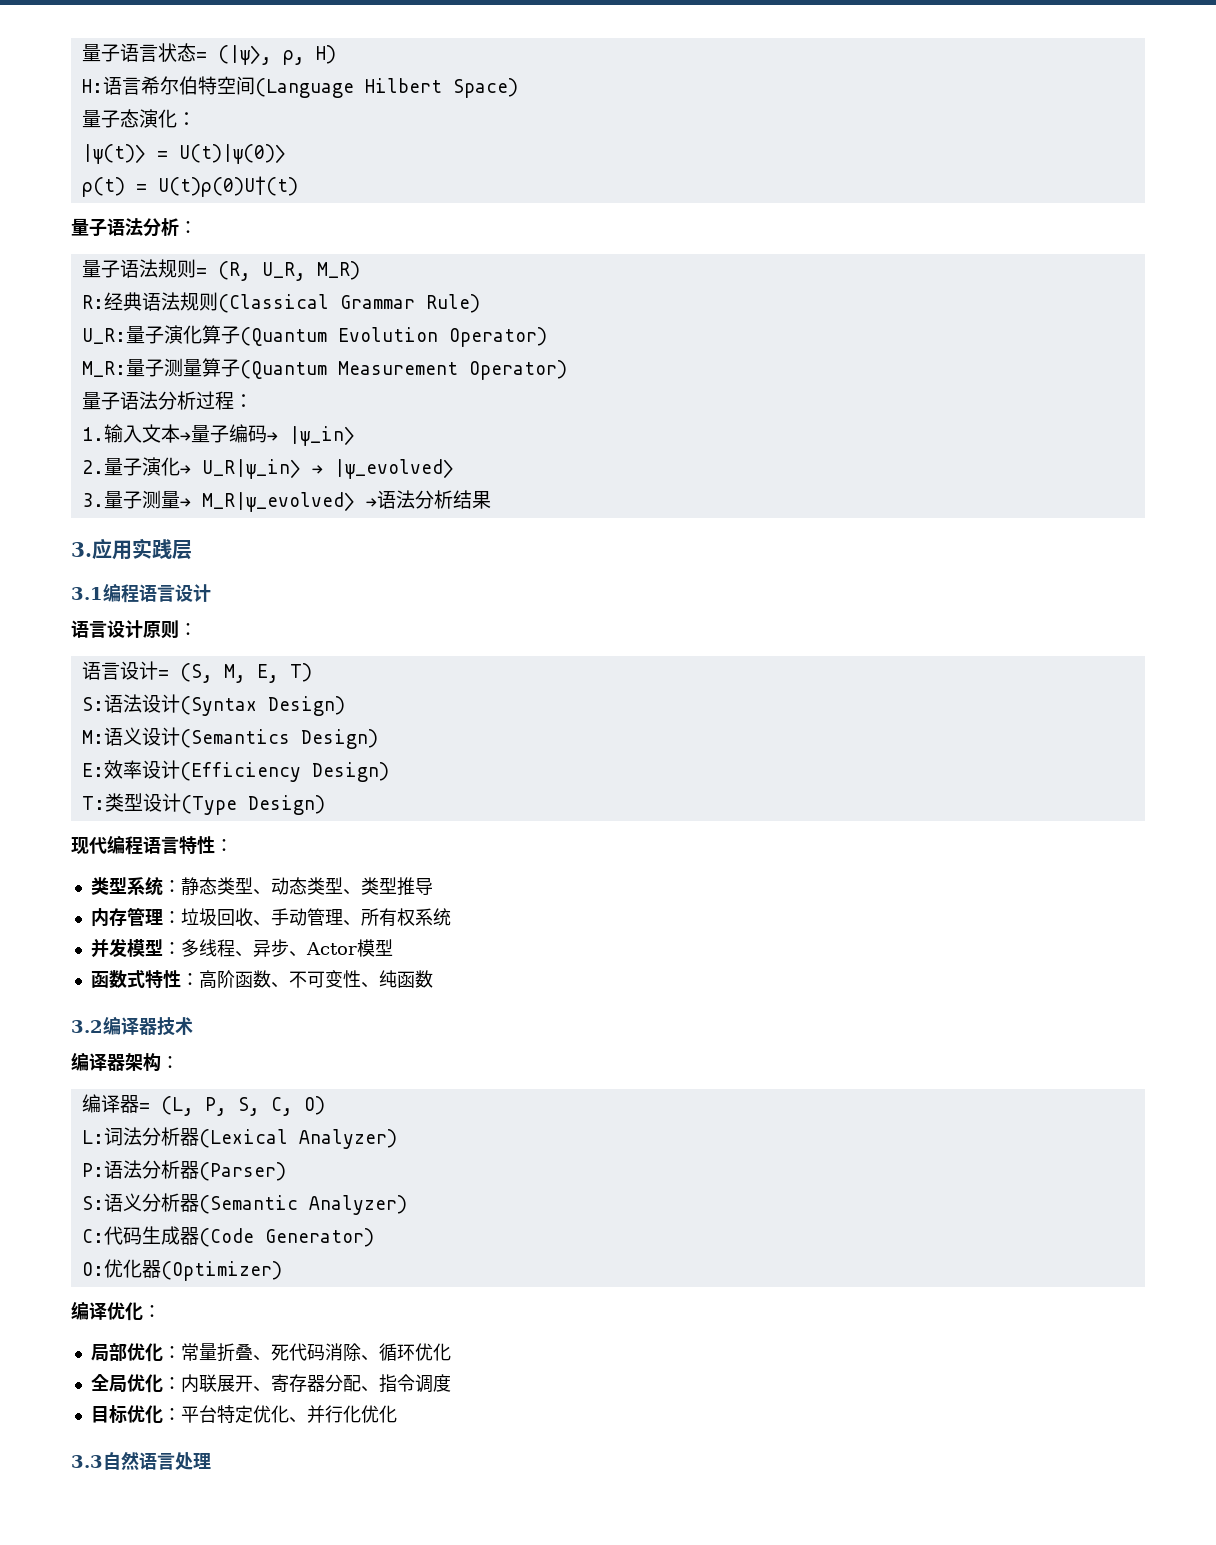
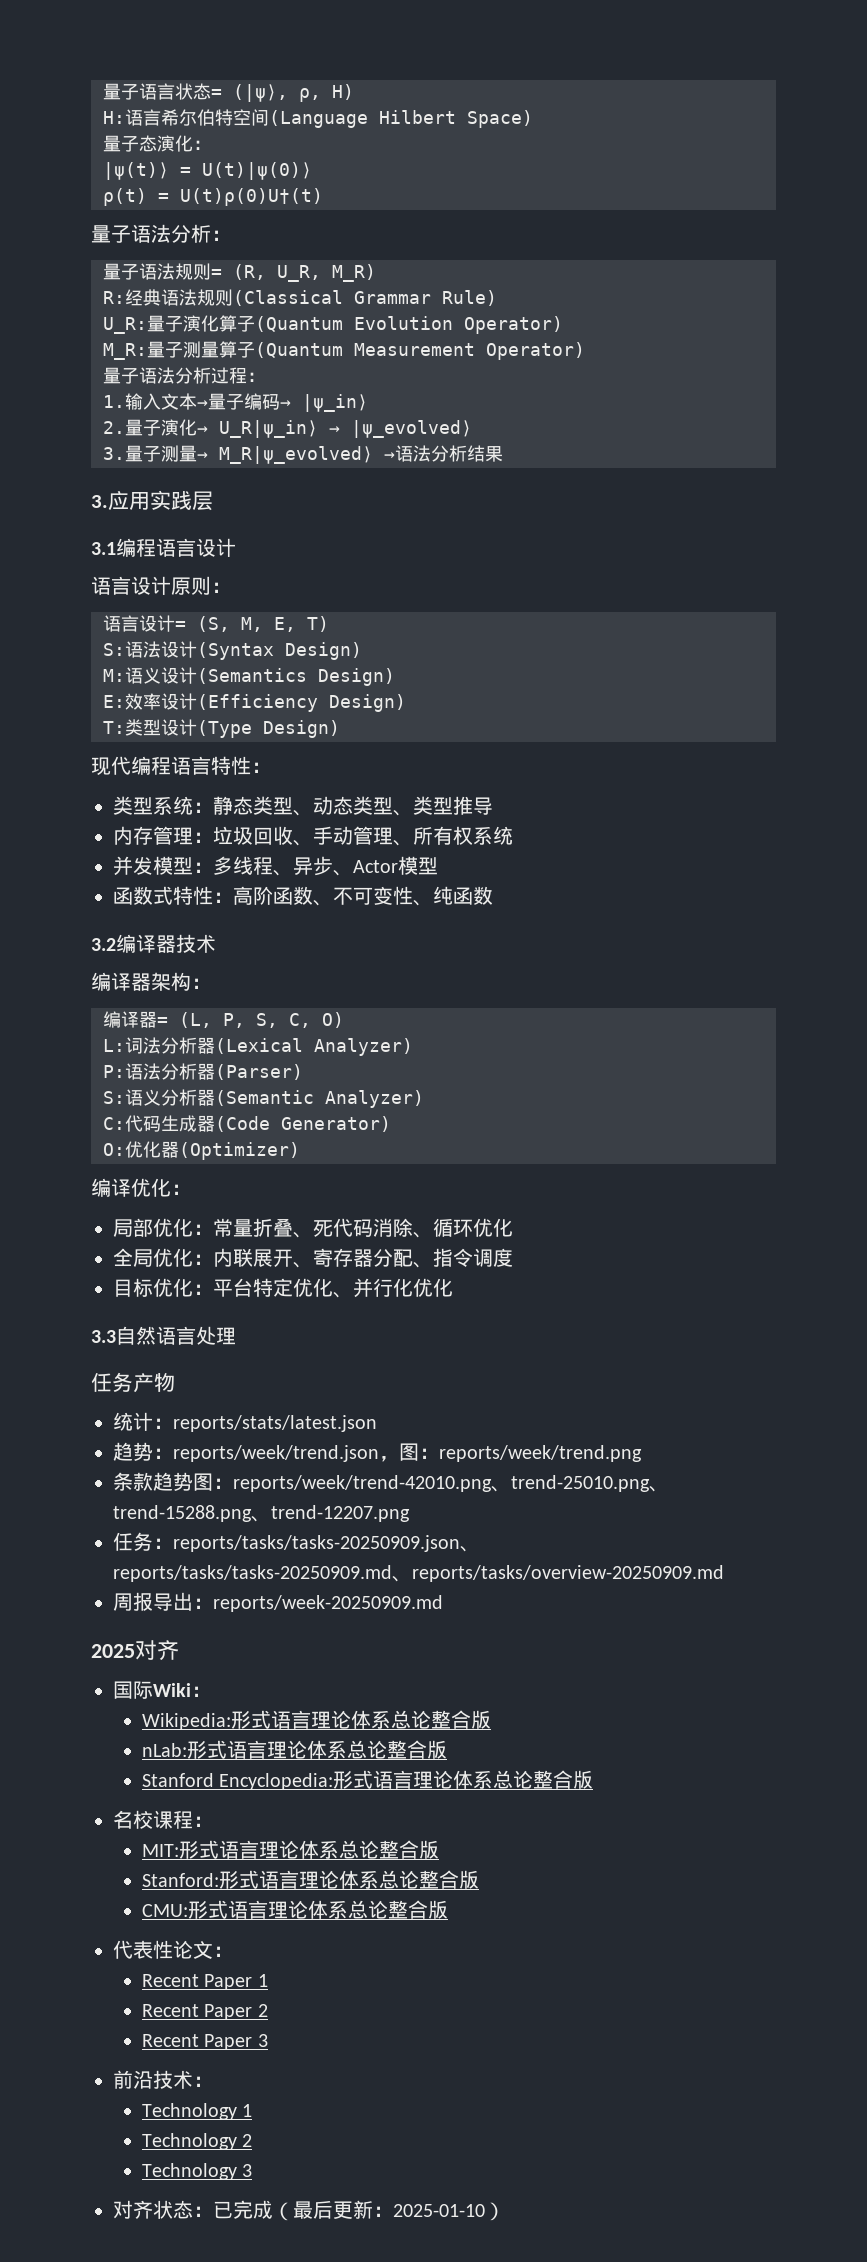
(211, 1461) none -> [91,1372,175,1393] [113,1412,377,1432] [113,1442,642,1462] [113,1472,669,1492] [113,1505,410,1522] [113,1532,480,1552] [113,1565,724,1582] [113,1592,443,1612] [91,1640,179,1661] [113,1681,211,1699] [141,1710,491,1730] [141,1740,447,1759] [141,1770,594,1790] [113,1810,213,1829] [141,1840,439,1859] [141,1870,479,1889] [141,1900,448,1919] [113,1940,233,1959] [141,1974,268,1990] [141,2004,268,2020] [141,2034,268,2050] [113,2070,213,2089] [141,2103,253,2120] [141,2133,253,2150] [141,2163,253,2180] [113,2200,505,2221] // 任务产物 // 统计：reports/stats/latest.json // 趋势：reports/week/trend.json，图：reports/week/trend.png // 条款趋势图：reports/week/trend-42010.png、trend-25010.png、trend-15288.png、trend-12207.png // 任务：reports/tasks/tasks-20250909.json、reports/tasks/tasks-20250909.md、reports/tasks/overview-20250909.md // 周报导出：reports/week-20250909.md // 2025对齐 // 国际Wiki： // Wikipedia:形式语言理论体系总论整合版 // nLab:形式语言理论体系总论整合版 // Stanford Encyclopedia:形式语言理论体系总论整合版 // 名校课程： // MIT:形式语言理论体系总论整合版 // Stanford:形式语言理论体系总论整合版 // CMU:形式语言理论体系总论整合版 // 代表性论文： // Recent Paper 1 // Recent Paper 2 // Recent Paper 3 // 前沿技术： // Technology 1 // Technology 2 // Technology 3 // 对齐状态：已完成（最后更新：2025-01-10）

